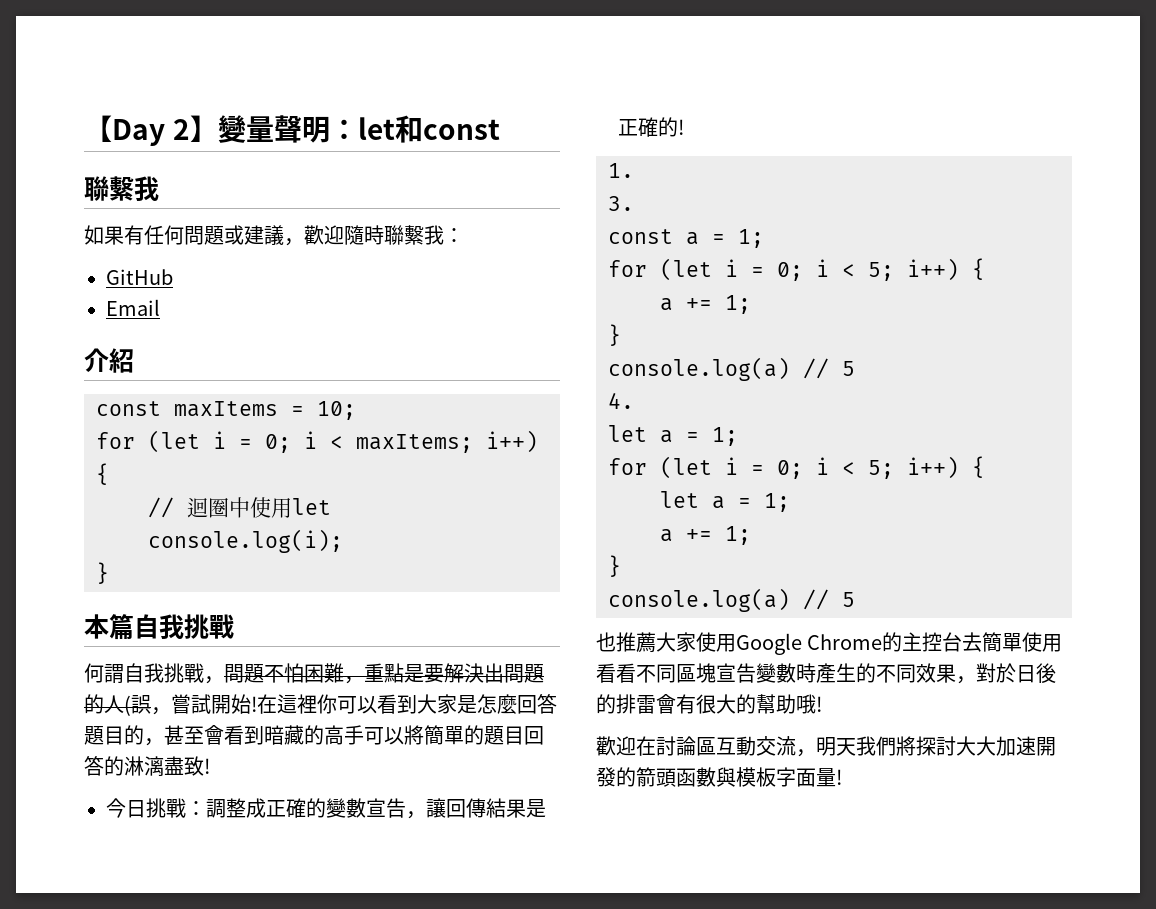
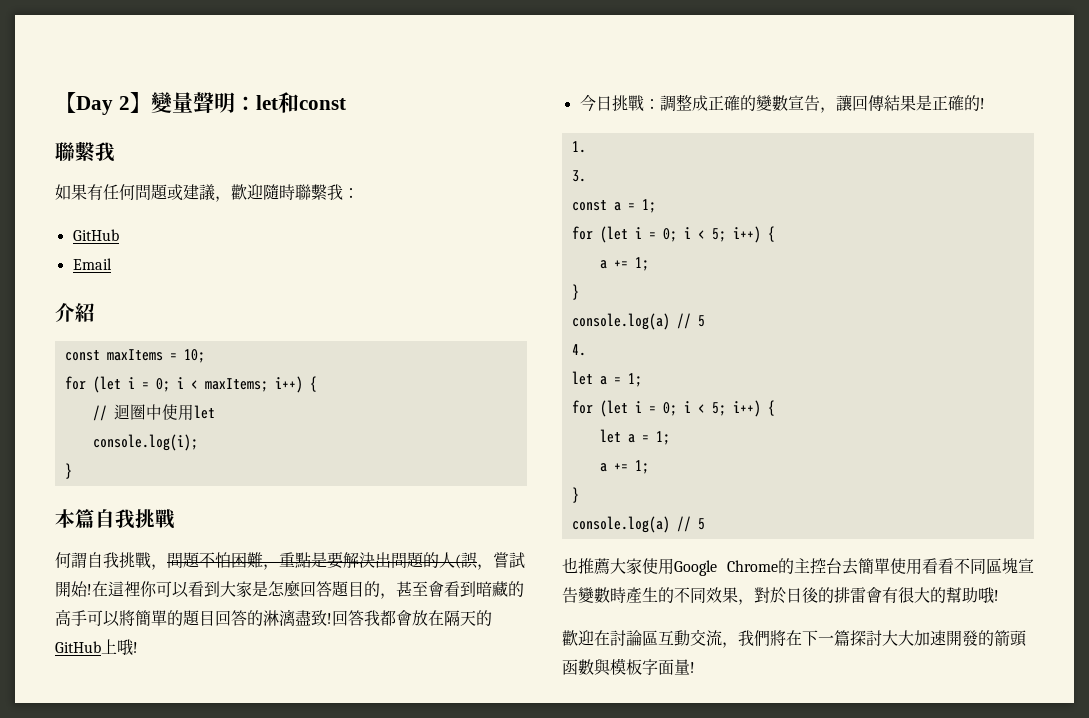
(210, 766) none -> [332,610,492,626] [55,639,138,656] 回答我都會放在隔天的GitHub上哦!
[816,736,916,756] 明天我們將 -> [738,630,850,646] 我們將在下一篇

